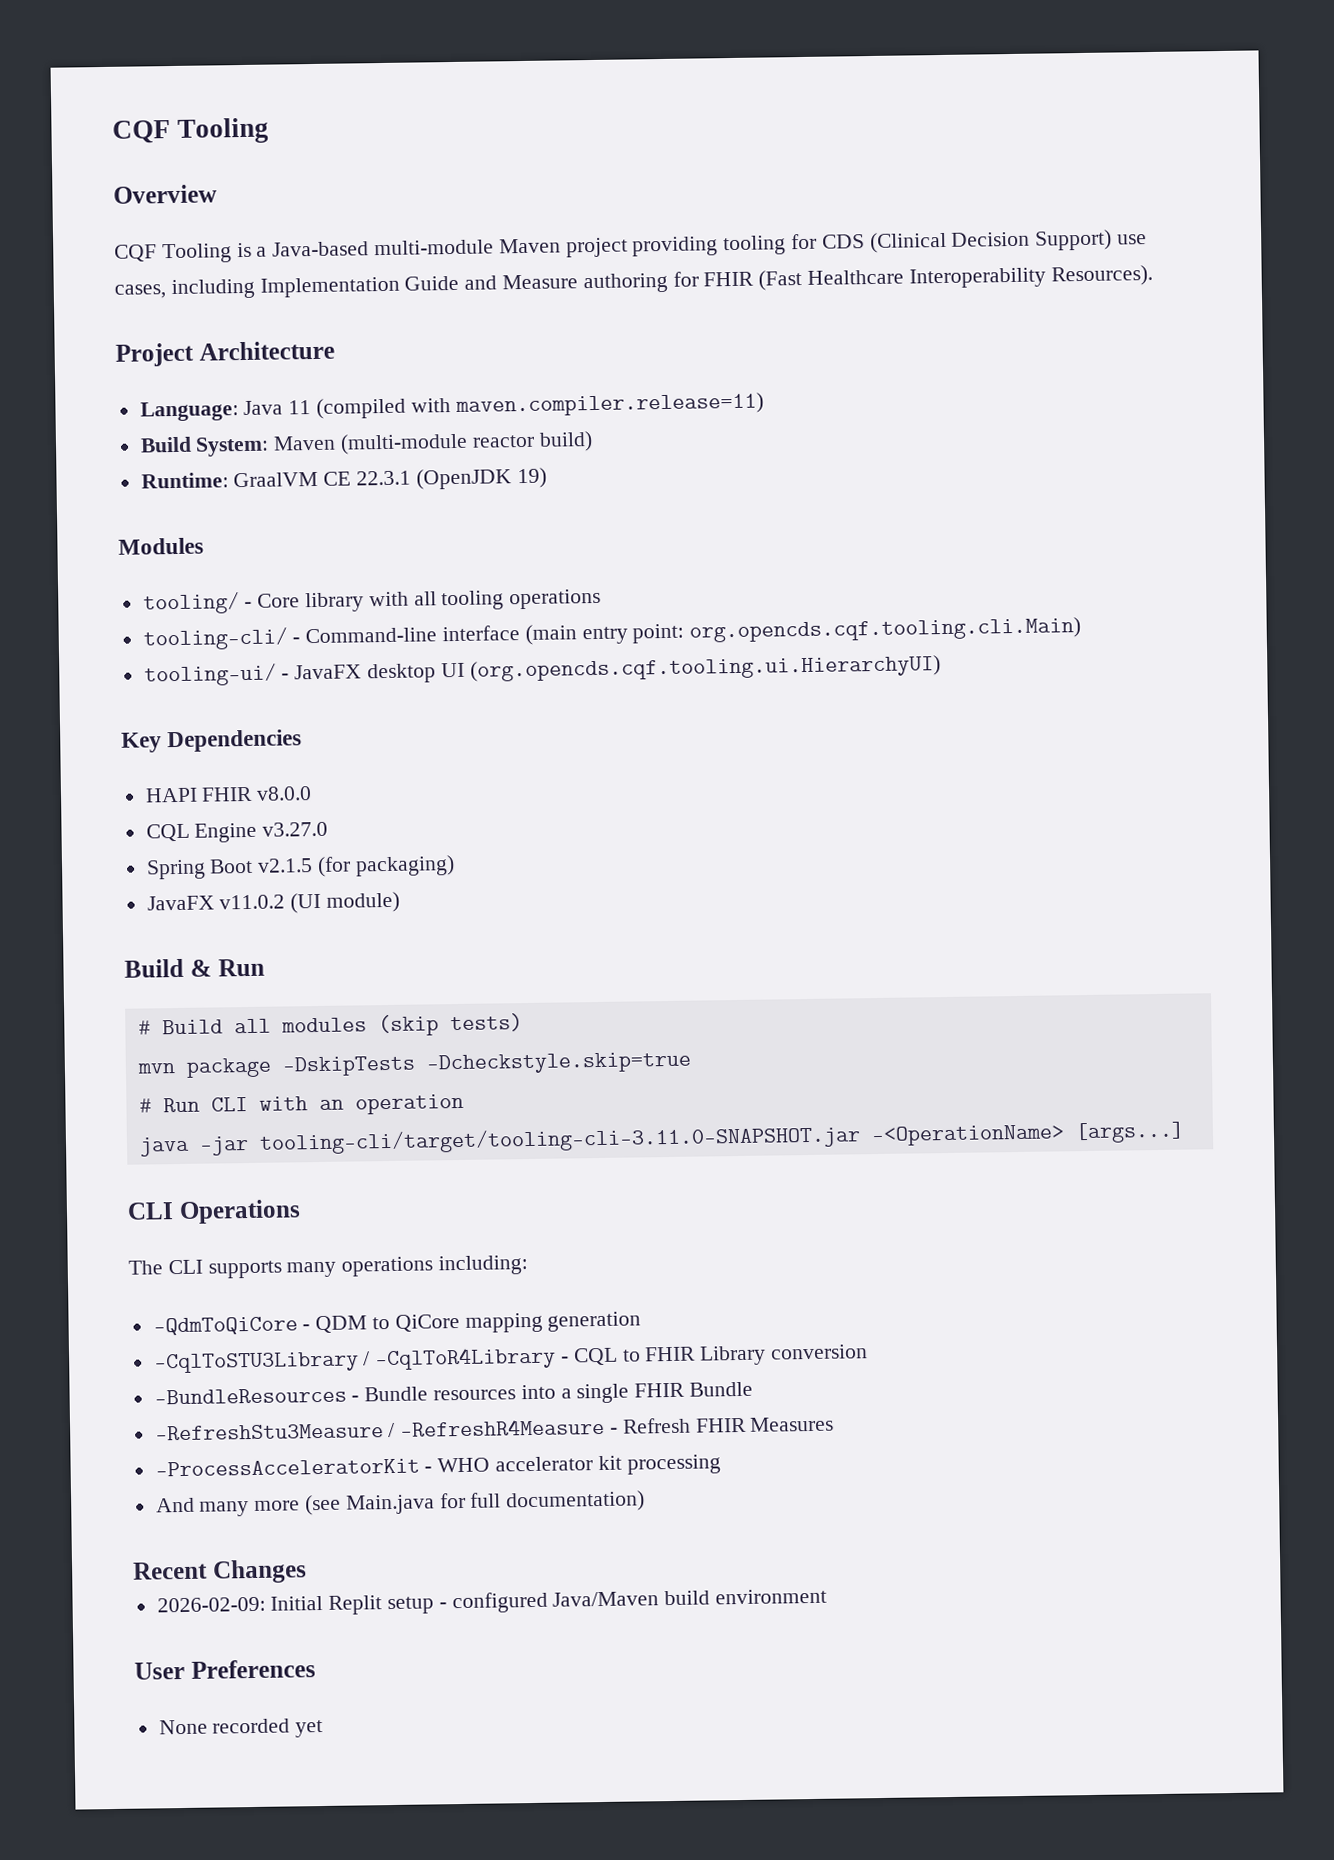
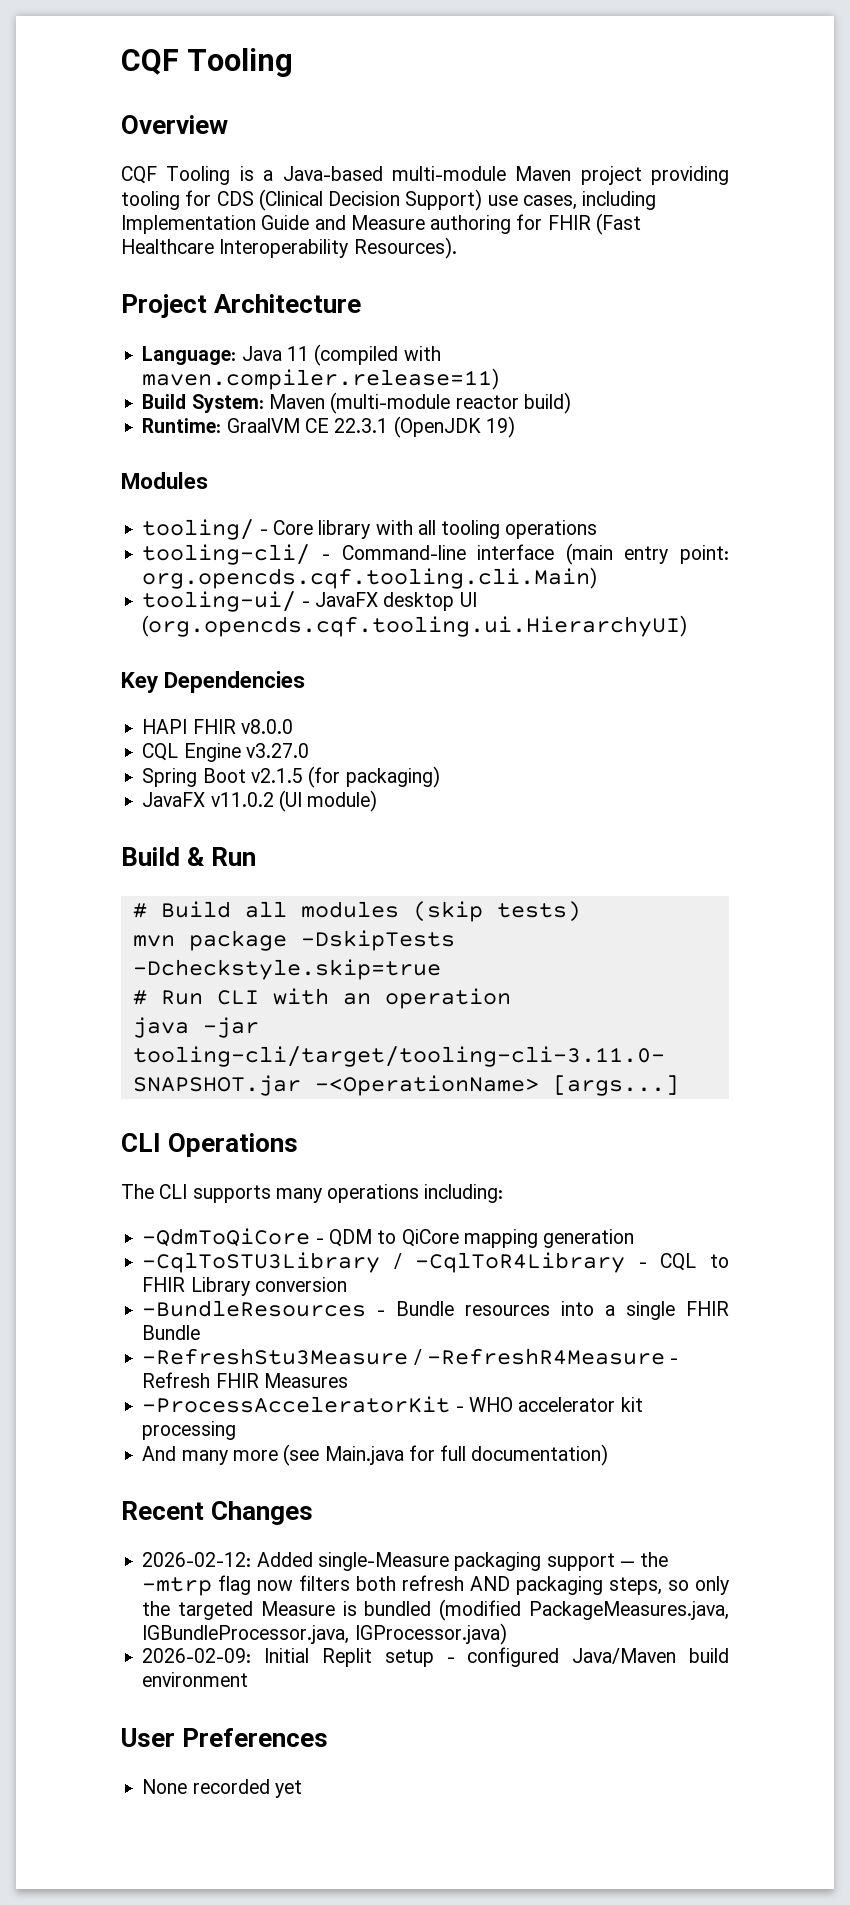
(307, 1571) none -> [142,1552,669,1571] [142,1575,729,1596] [142,1599,729,1621] [142,1623,507,1645] // 2026-02-12: Added single-Measure packaging support — the -mtrp flag now filters both refresh AND packaging steps, so only the targeted Measure is bundled (modified PackageMeasures.java, IGBundleProcessor.java, IGProcessor.java)

